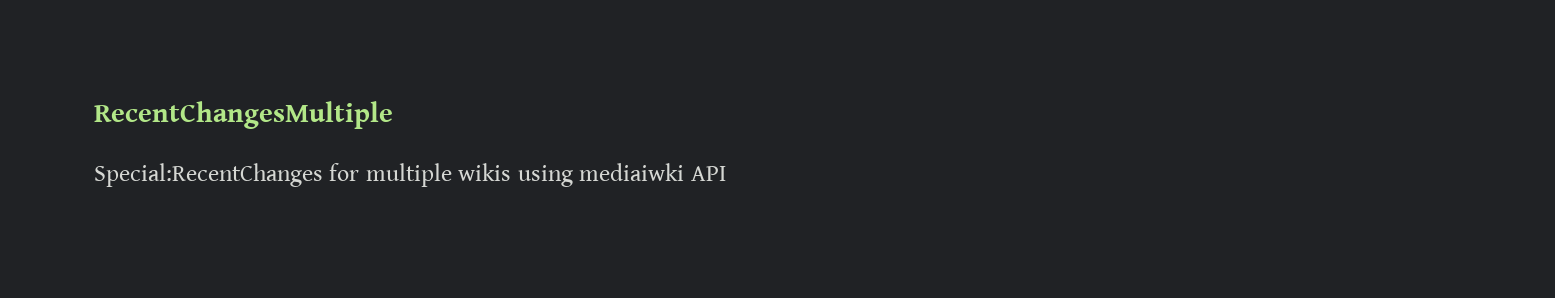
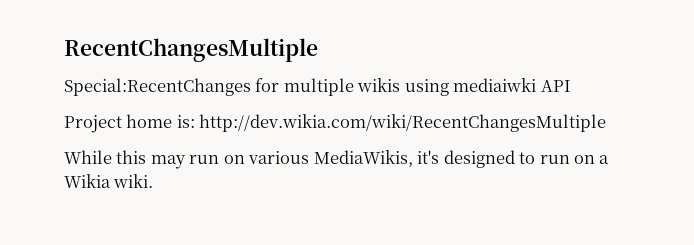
(726, 173) none -> [64,114,607,133] [64,150,610,169] [64,174,154,188] // Project home is: http://dev.wikia.com/wiki/RecentChangesMultiple // While this may run on various MediaWikis, it's designed to run on a Wikia wiki.

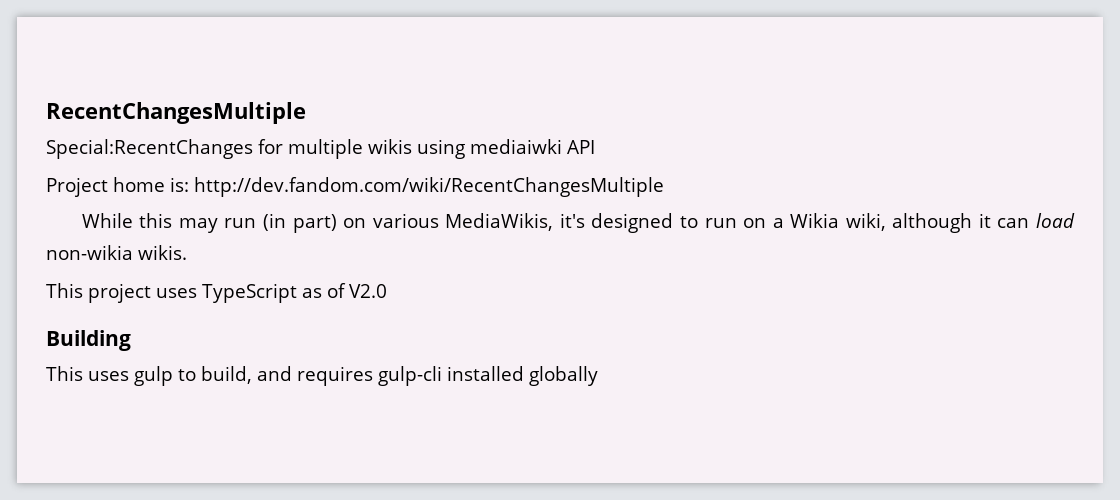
[199,114,607,132] http://dev.wikia.com/wiki/RecentChangesMultiple -> [194,177,664,197] http://dev.fandom.com/wiki/RecentChangesMultiple
(220, 159) none -> [263,213,337,233] (in part)
[113,174,154,188] wiki. -> [845,213,1075,233] [46,245,187,260] [46,283,387,303] [46,330,131,351] [46,366,598,386] wiki, although it can load non-wikia wikis. // This project uses TypeScript as of V2.0 // Building // This uses gulp to build, and requires gulp-cli installed globally

